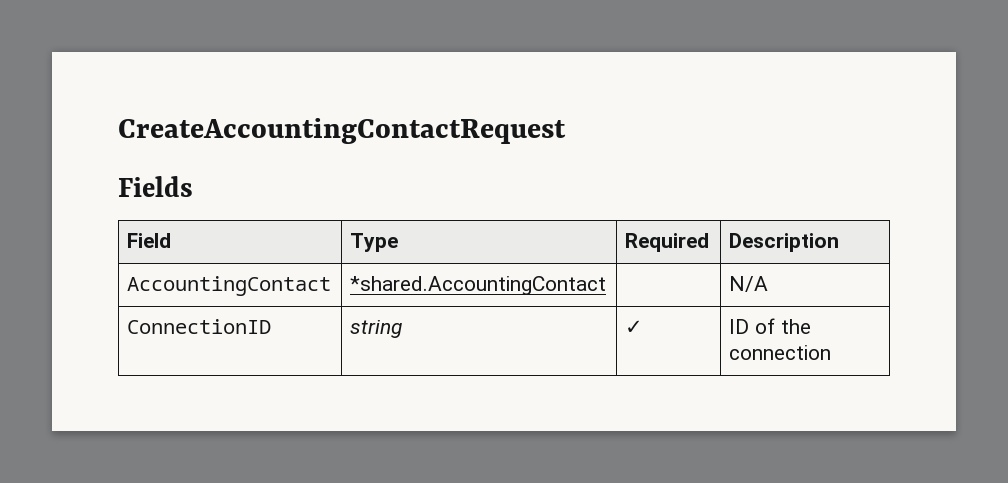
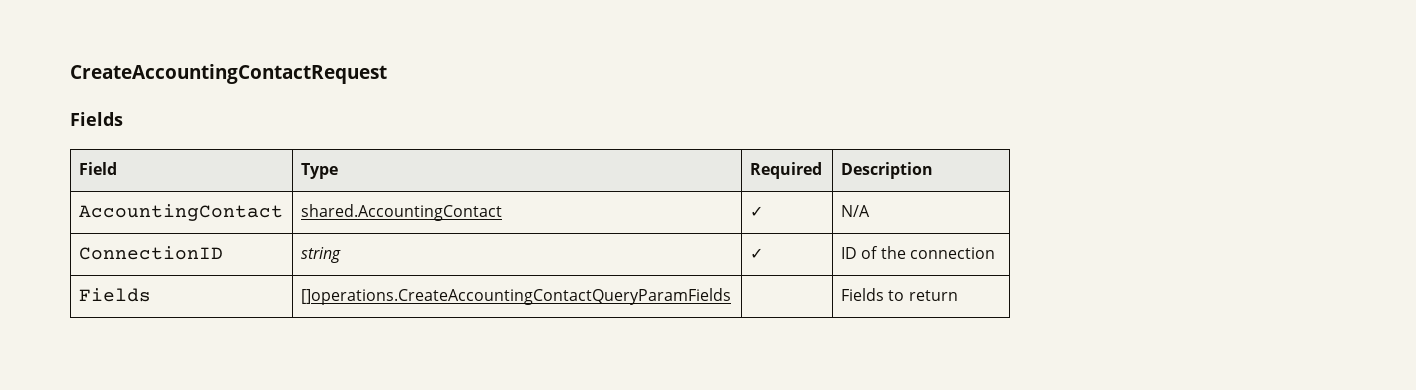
[350,276,607,295] *shared.AccountingContact | -> [300,204,502,221] [749,206,763,217] shared.AccountingContact | ✓
(832, 352) none -> [78,288,151,302] [300,288,731,305] [840,288,958,301] // Fields | []operations.CreateAccountingContactQueryParamFields | | Fields to return

